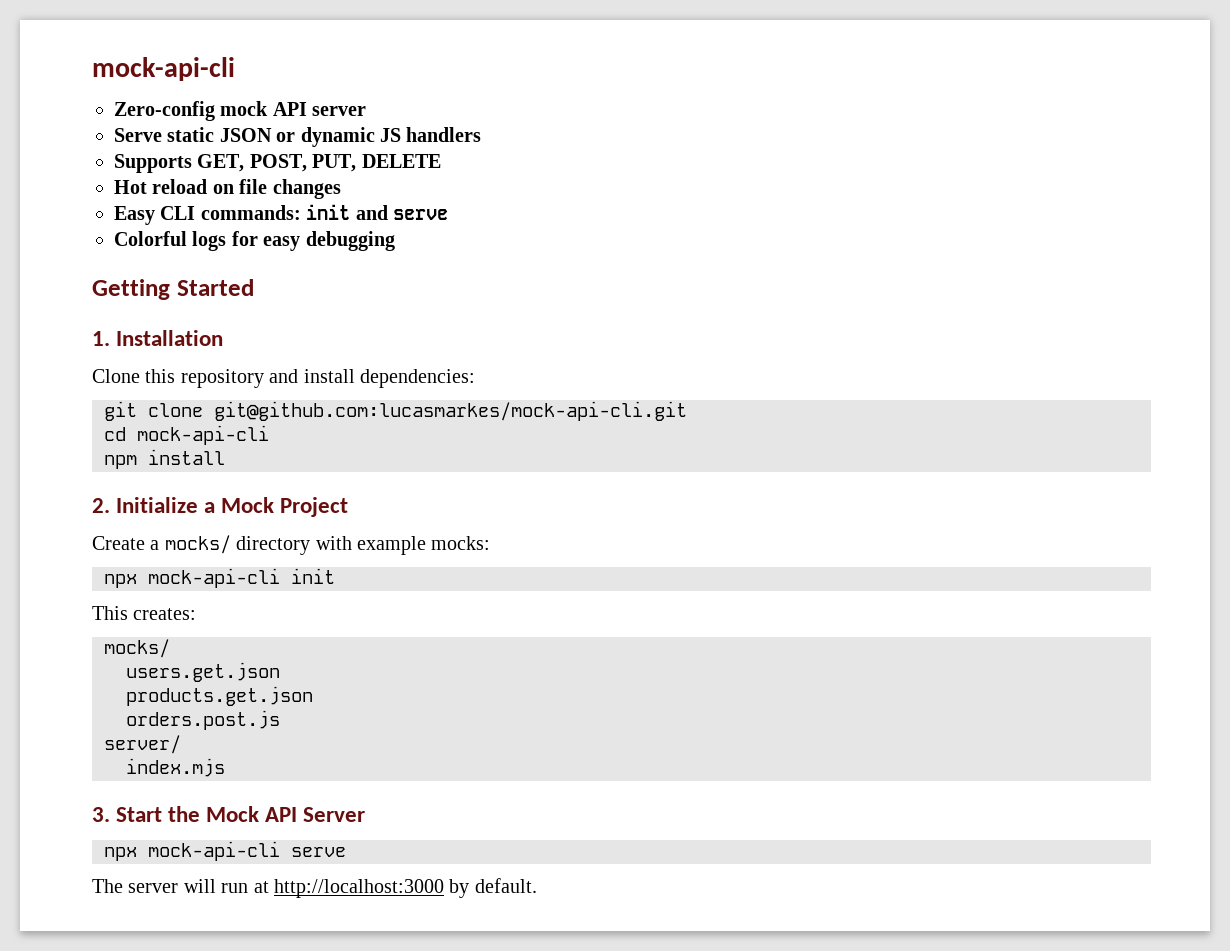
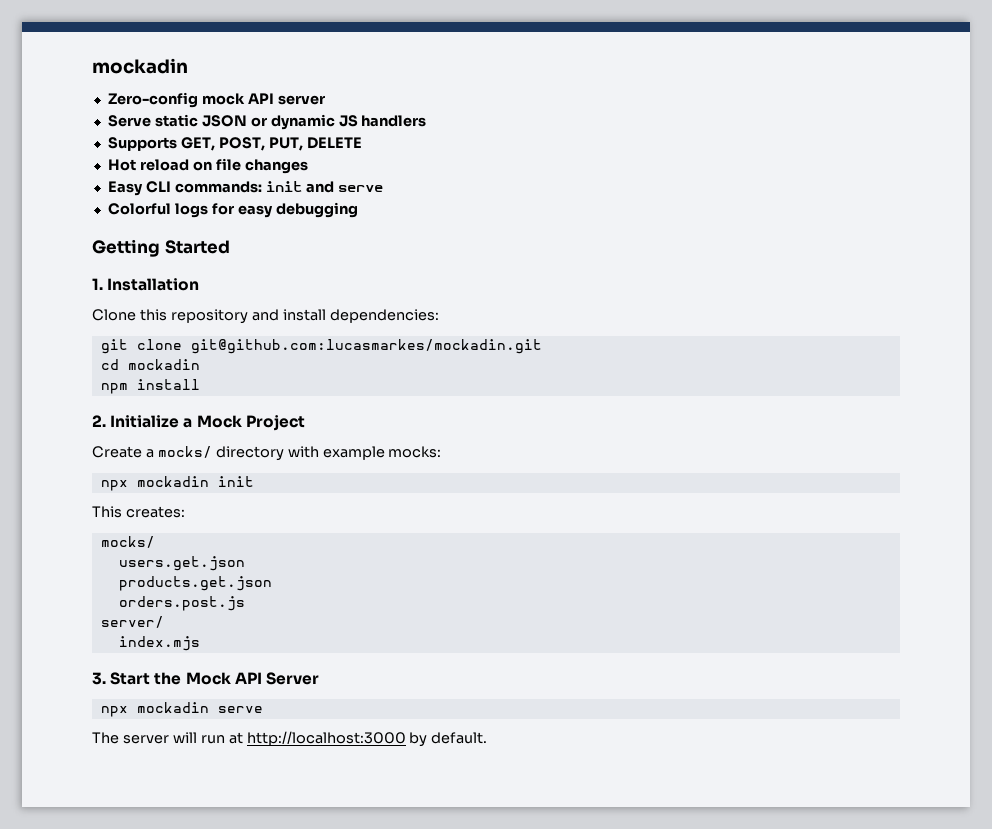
[92,57,235,81] mock-api-cli -> [92,58,188,74] mockadin
[214,401,687,421] git@github.com:lucasmarkes/mock-api-cli.git -> [190,339,542,354] git@github.com:lucasmarkes/mockadin.git
[137,425,269,445] mock-api-cli -> [127,359,200,370] mockadin
[148,568,280,588] mock-api-cli -> [136,476,209,487] mockadin
[148,841,280,861] mock-api-cli -> [136,702,209,713] mockadin

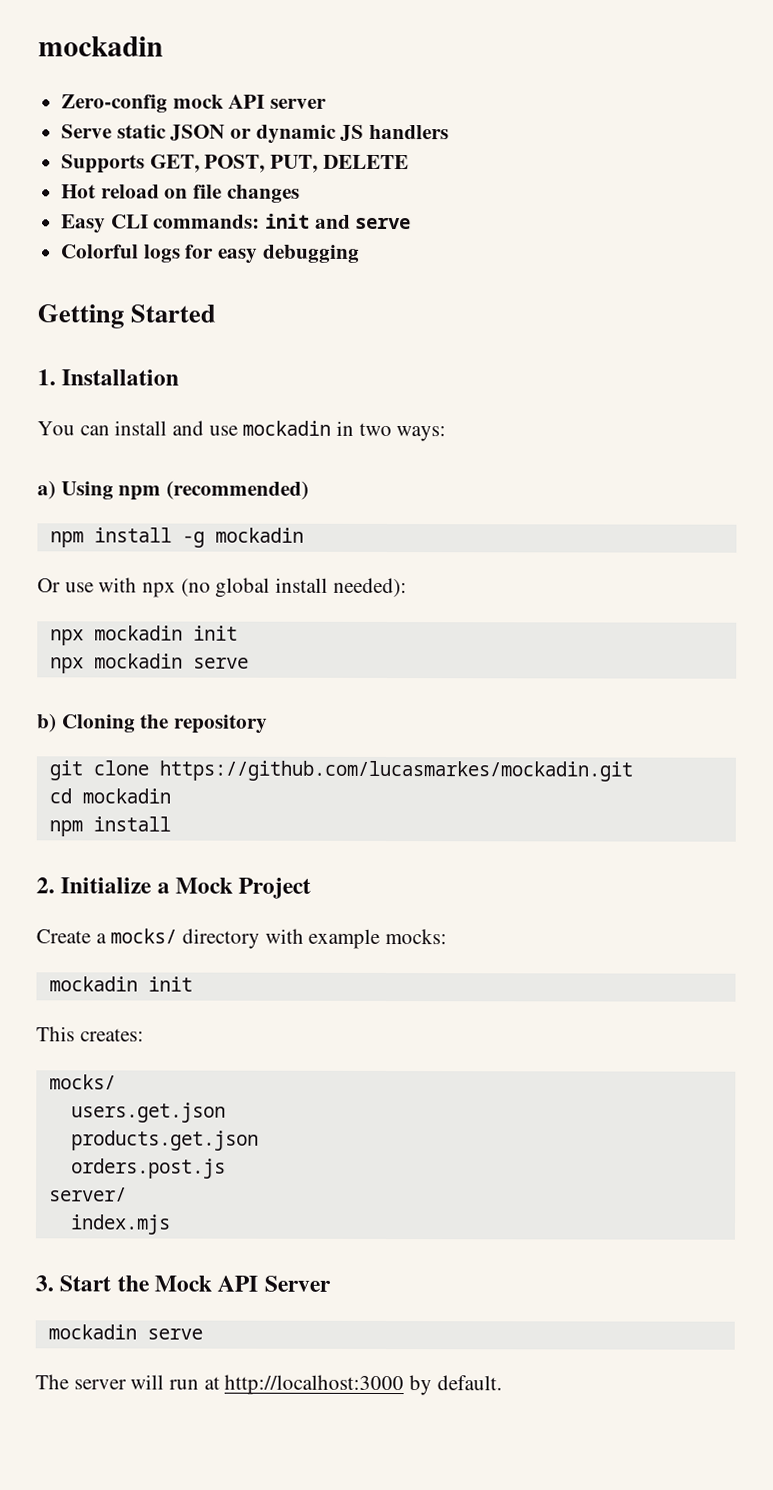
[92,309,439,324] Clone this repository and install dependencies: -> [37,420,447,442] [37,480,310,501] [49,527,304,548] [37,577,407,598] [49,625,238,646] [49,653,249,674] [37,713,269,734] You can install and use mockadin in two ways: // a) Using npm (recommended) // npm install -g mockadin // Or use with npx (no global install needed): // npx mockadin init // npx mockadin serve // b) Cloning the repository
[190,339,542,354] git@github.com:lucasmarkes/mockadin.git -> [158,760,633,782] https://github.com/lucasmarkes/mockadin.git
[100,480,128,491] npx -> (448, 936) none
[100,706,128,717] npx -> (331, 1283) none

